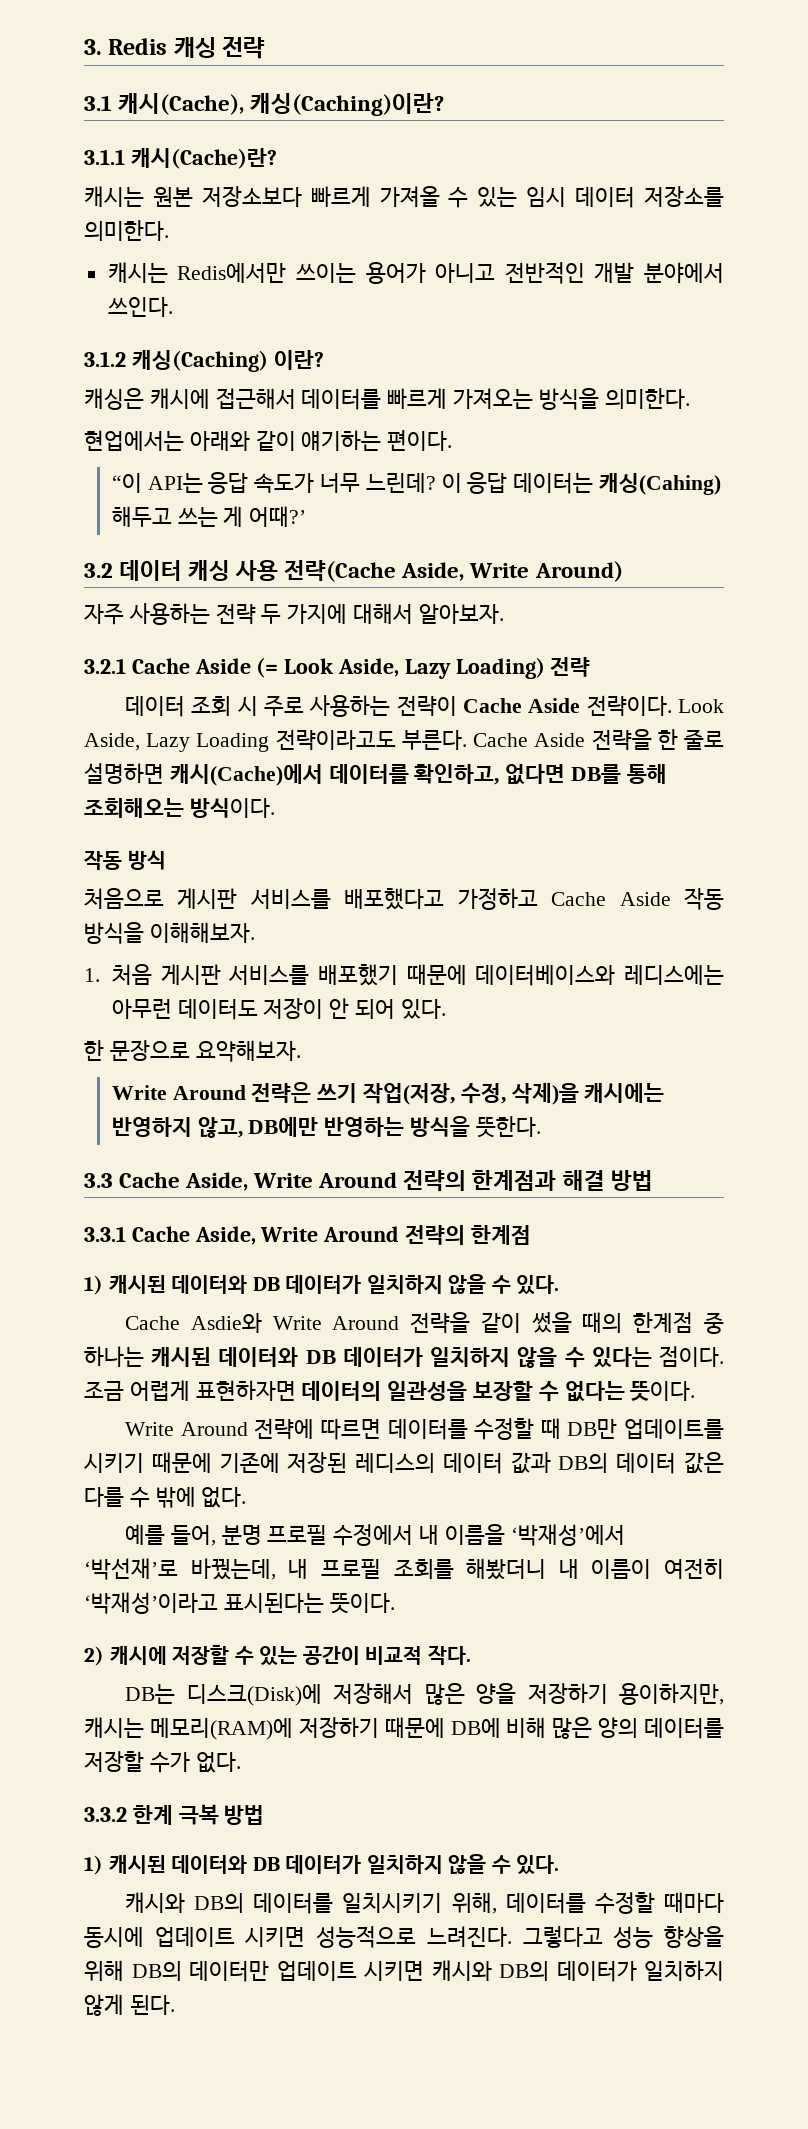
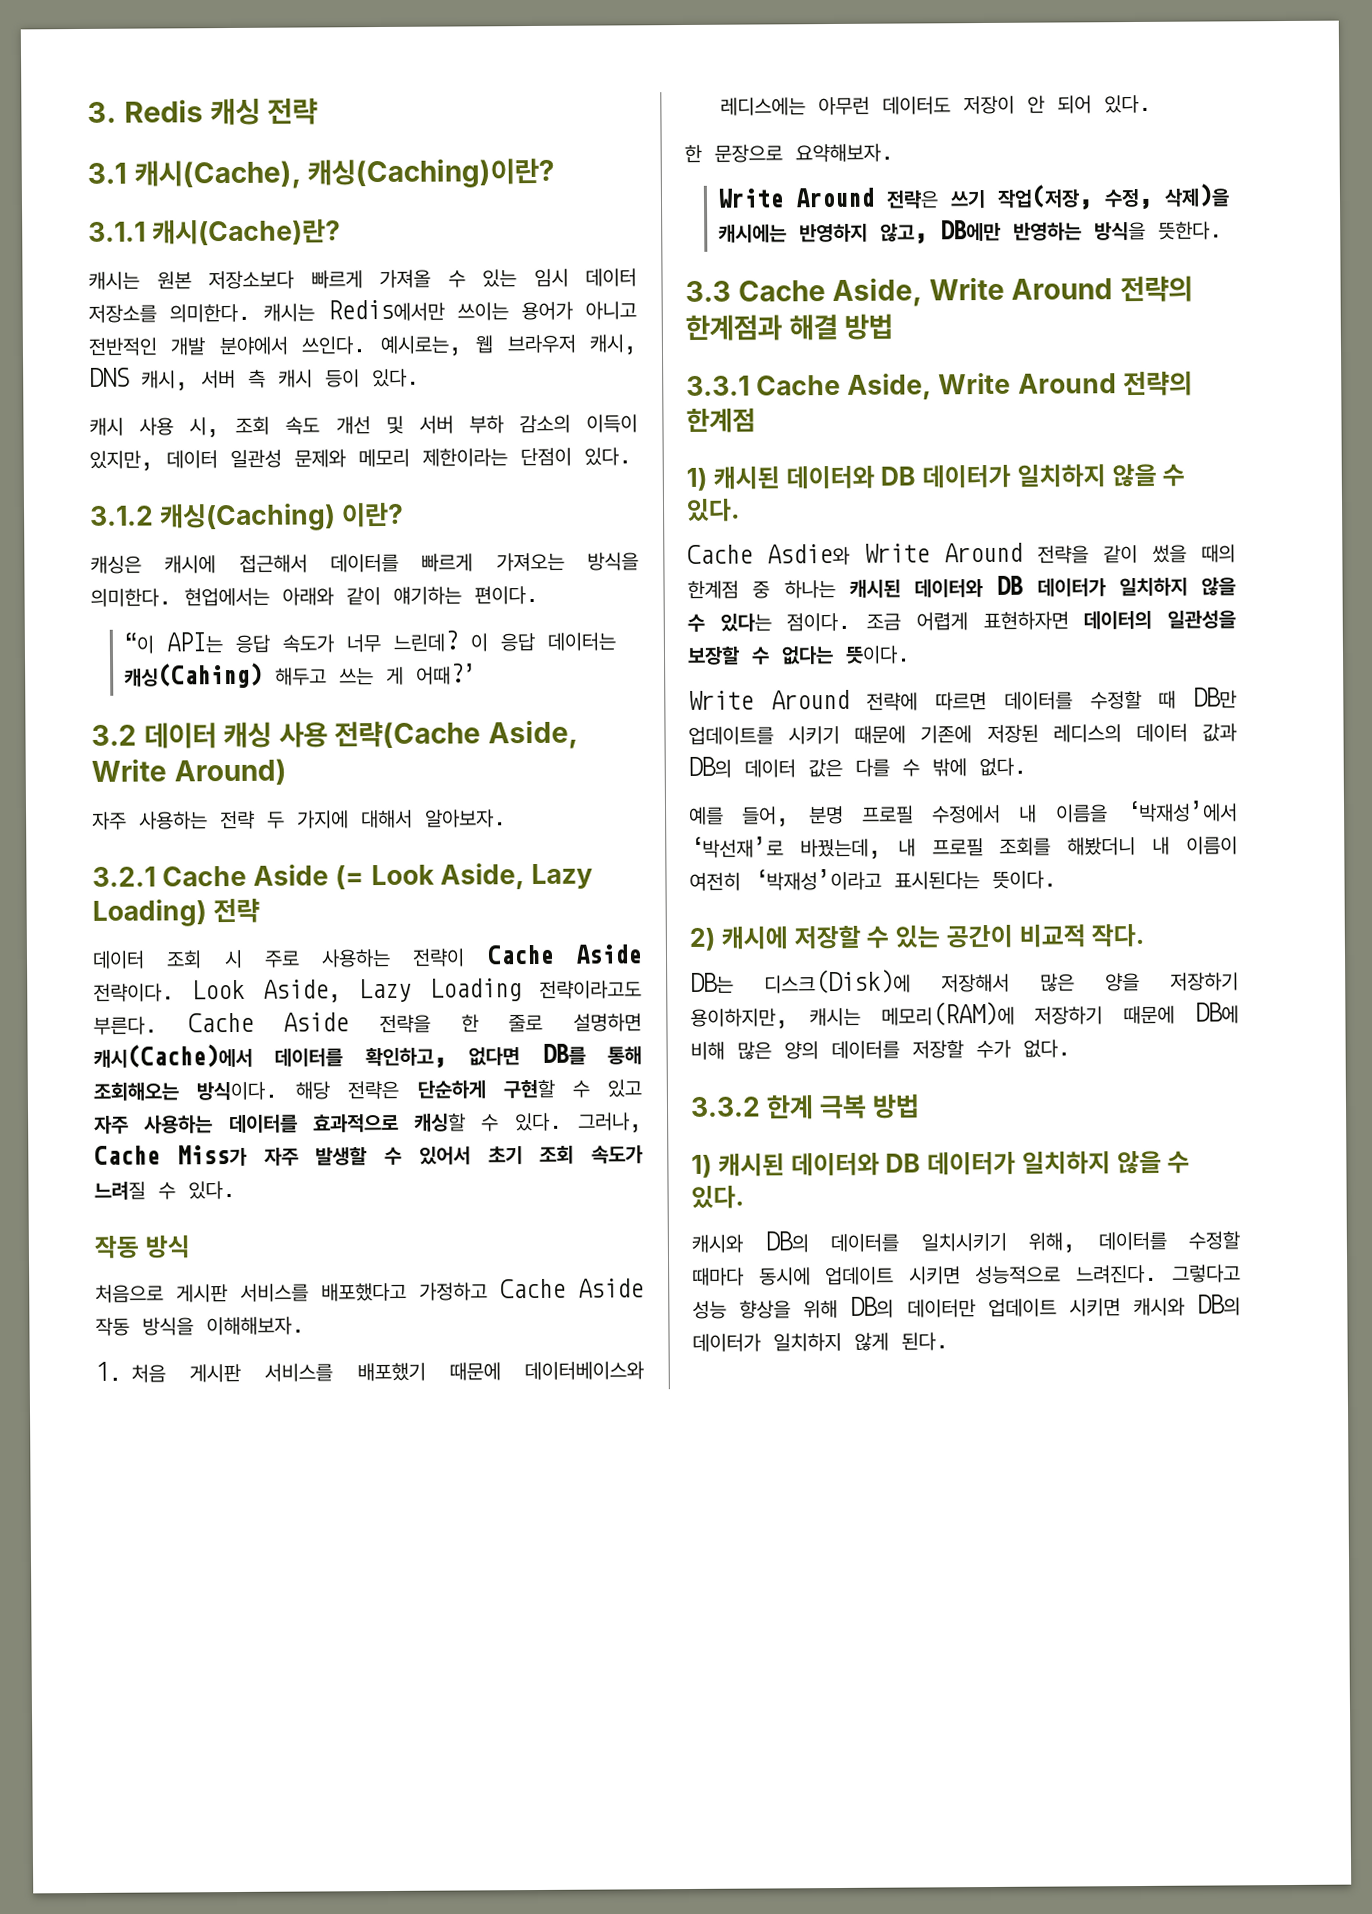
(169, 230) // -> (252, 313) none
(173, 307) none -> [379,334,638,357] [89,367,420,391] [89,414,639,438] [89,447,632,471] 예시로는, 웹 브라우저 캐시, DNS 캐시, 서버 측 캐시 등이 있다. // 캐시 사용 시, 조회 속도 개선 및 서버 부하 감소의 이득이 있지만, 데이터 일관성 문제와 메모리 제한이라는 단점이 있다.
(690, 398) // -> (172, 597) none
(275, 808) none -> [295,1079,643,1100] [94,1112,643,1134] [94,1144,644,1167] [94,1180,236,1200] 해당 전략은 단순하게 구현할 수 있고 자주 사용하는 데이터를 효과적으로 캐싱할 수 있다. 그러나, Cache Miss가 자주 발생할 수 있어서 초기 조회 속도가 느려질 수 있다.

